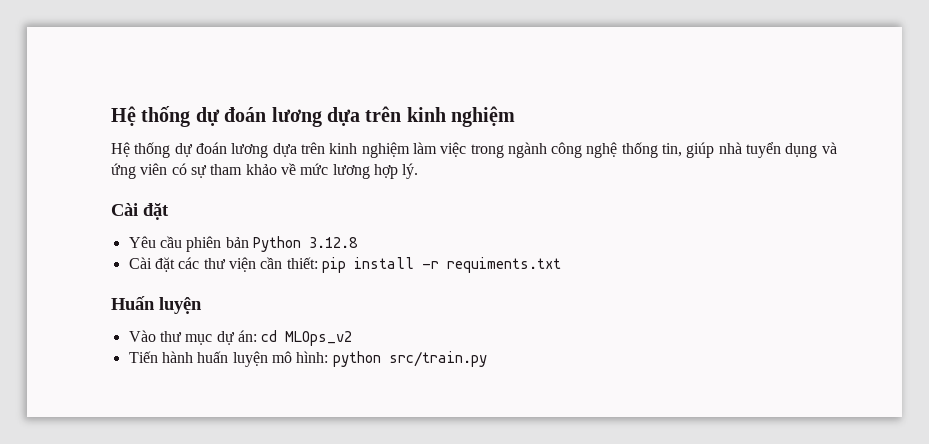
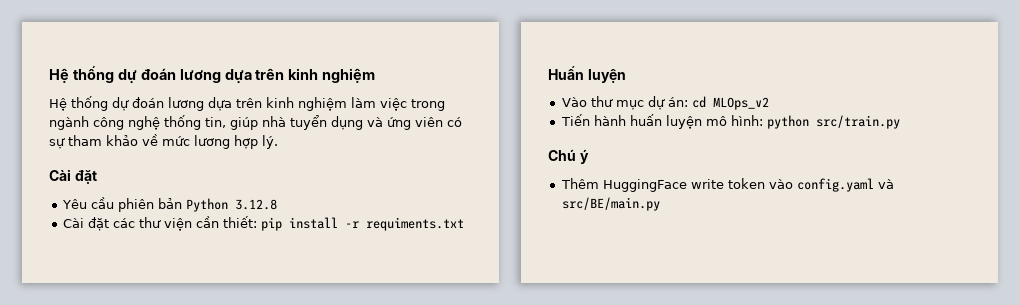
(487, 359) none -> [548,149,589,164] [560,178,894,192] [561,197,660,211] // Chú ý // Thêm HuggingFace write token vào config.yaml và src/BE/main.py

